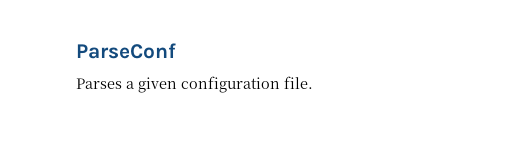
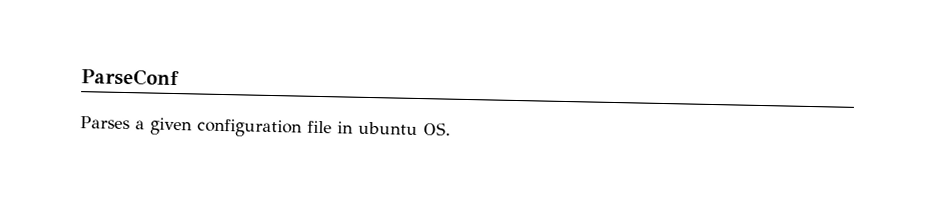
[284,76,313,89] file. -> [307,120,451,136] file in ubuntu OS.

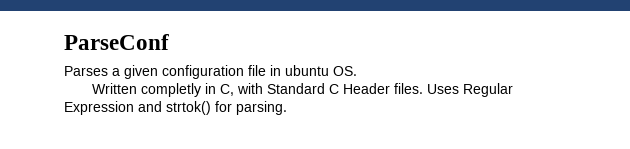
(451, 129) none -> [91,83,513,97] [64,101,287,115] // Written completly in C, with Standard C Header files. Uses Regular Expression and strtok() for parsing.

